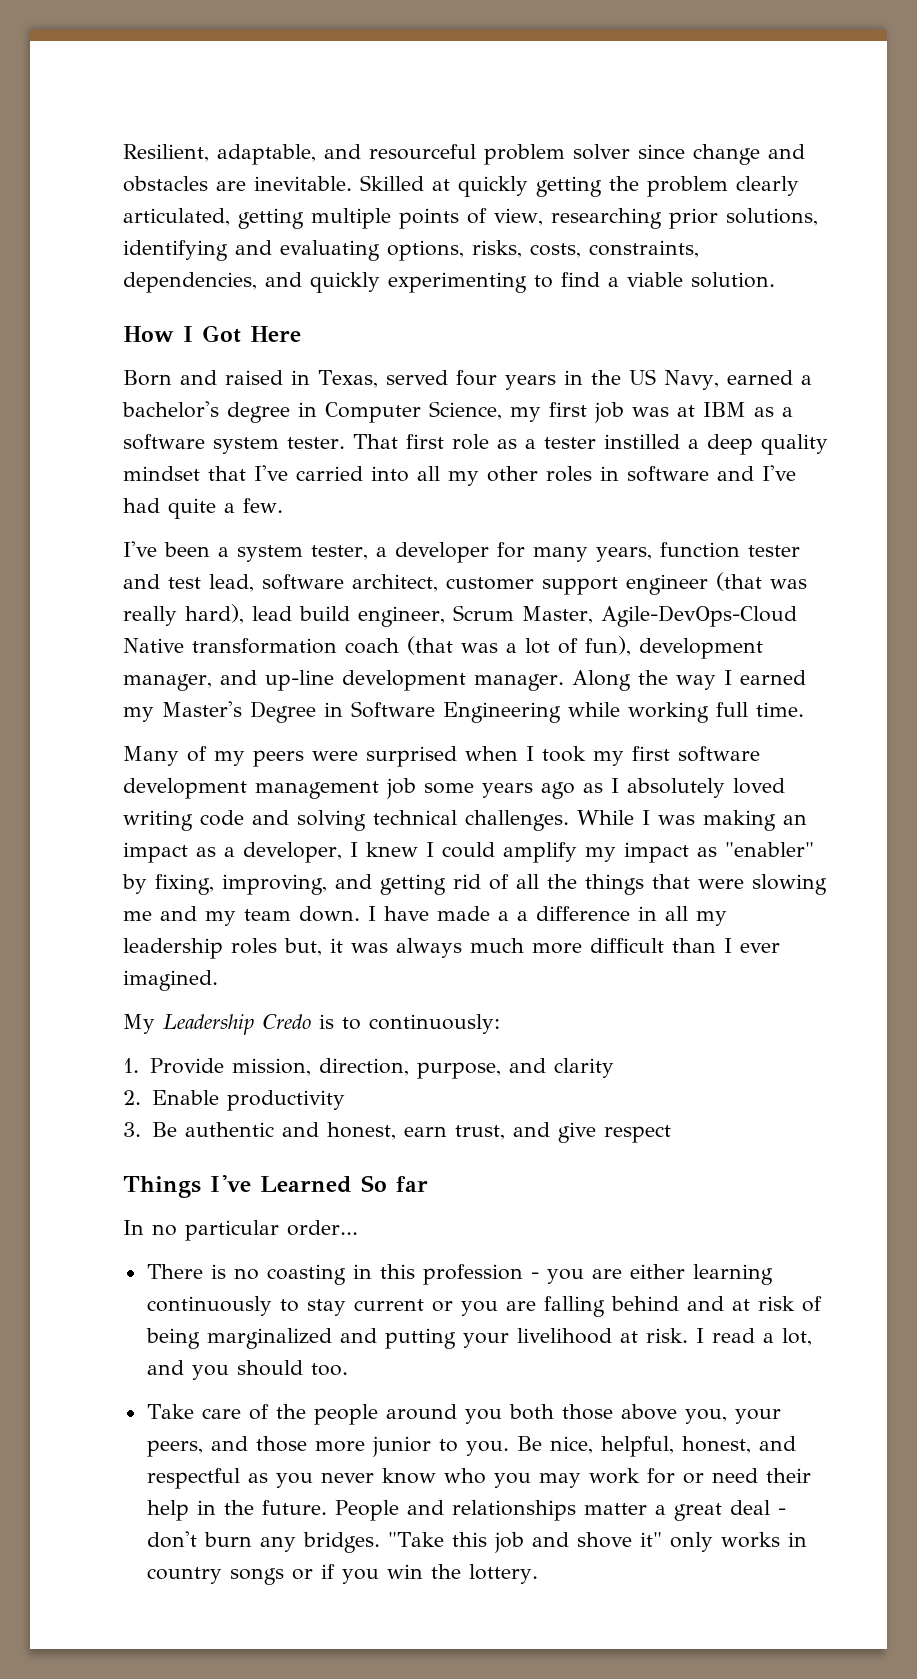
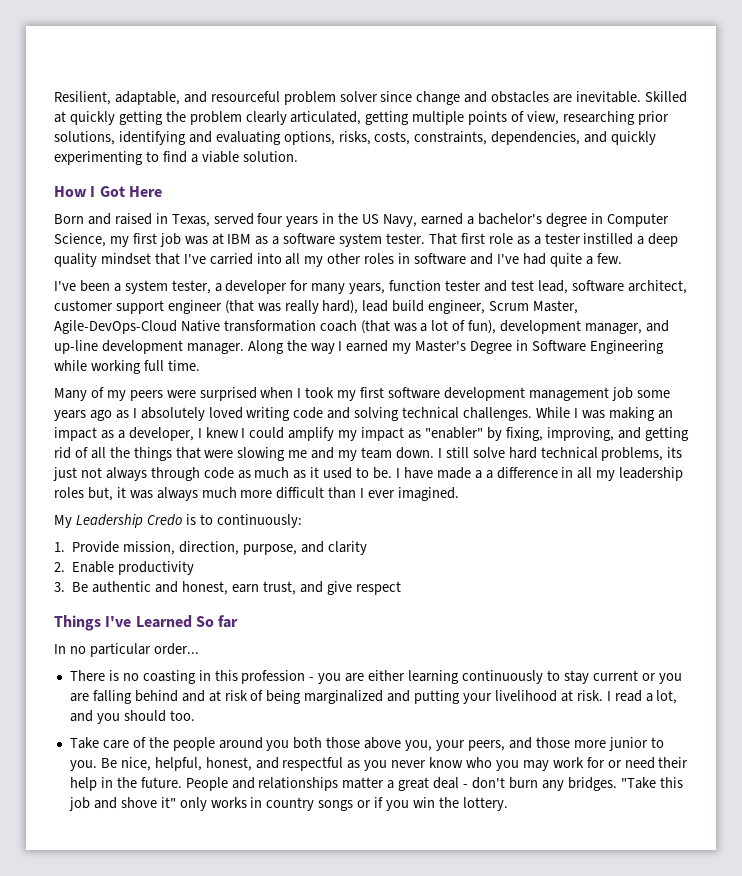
(376, 913) none -> [445,447,683,461] [53,467,400,481] still solve hard technical problems, its just not always through code as much as it used to be. I

